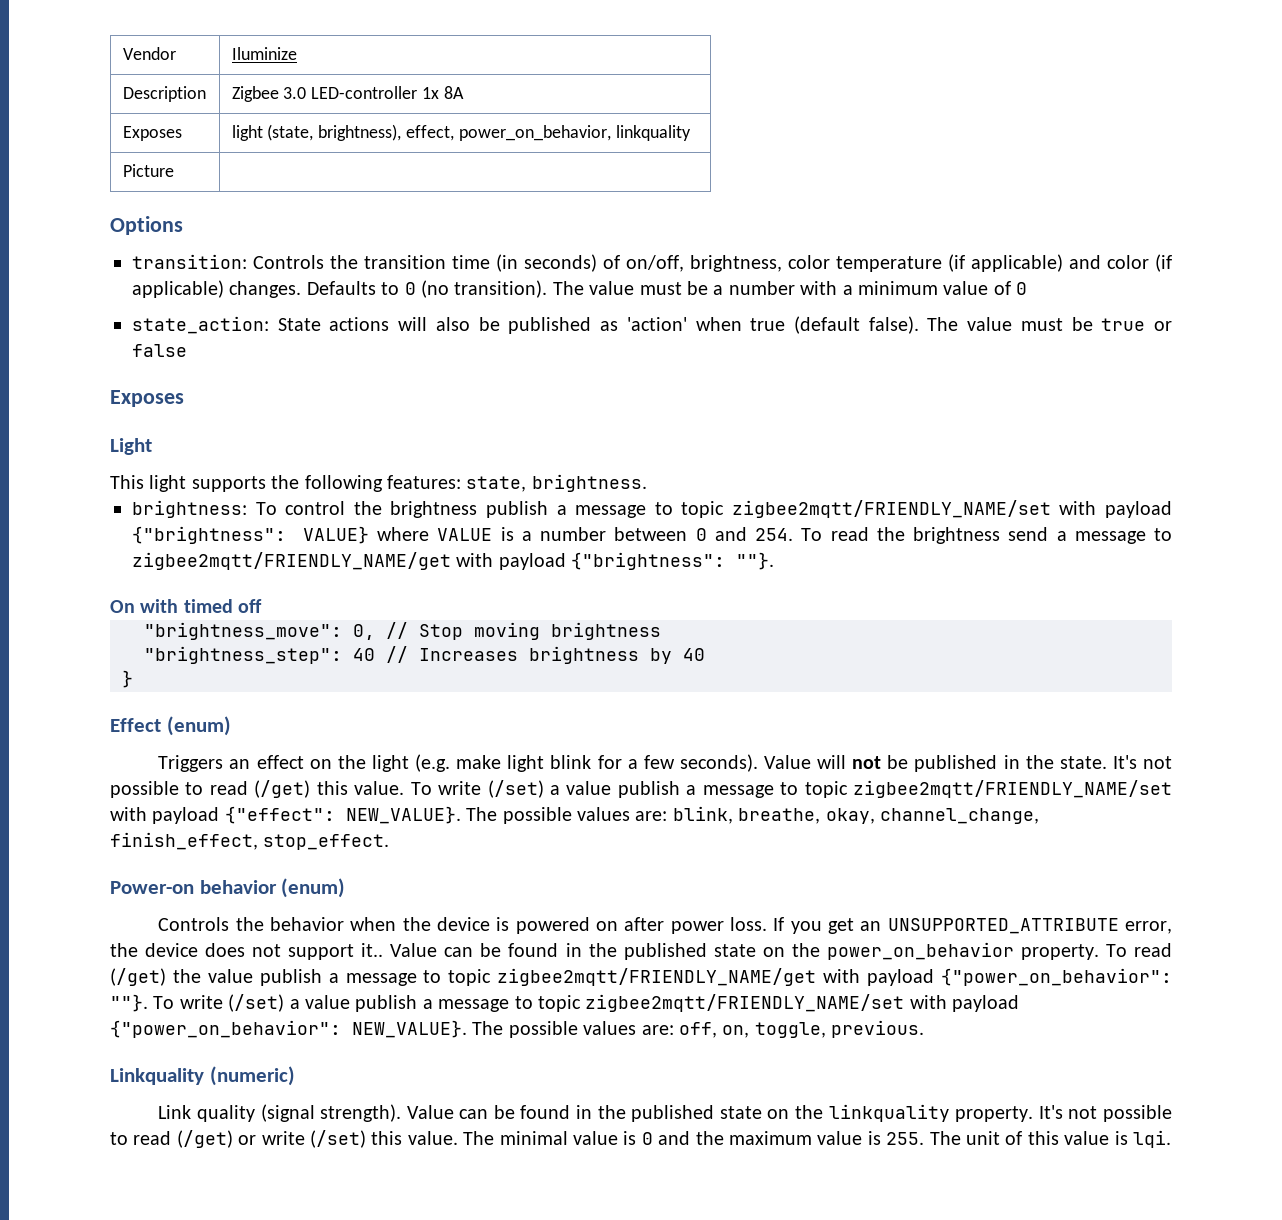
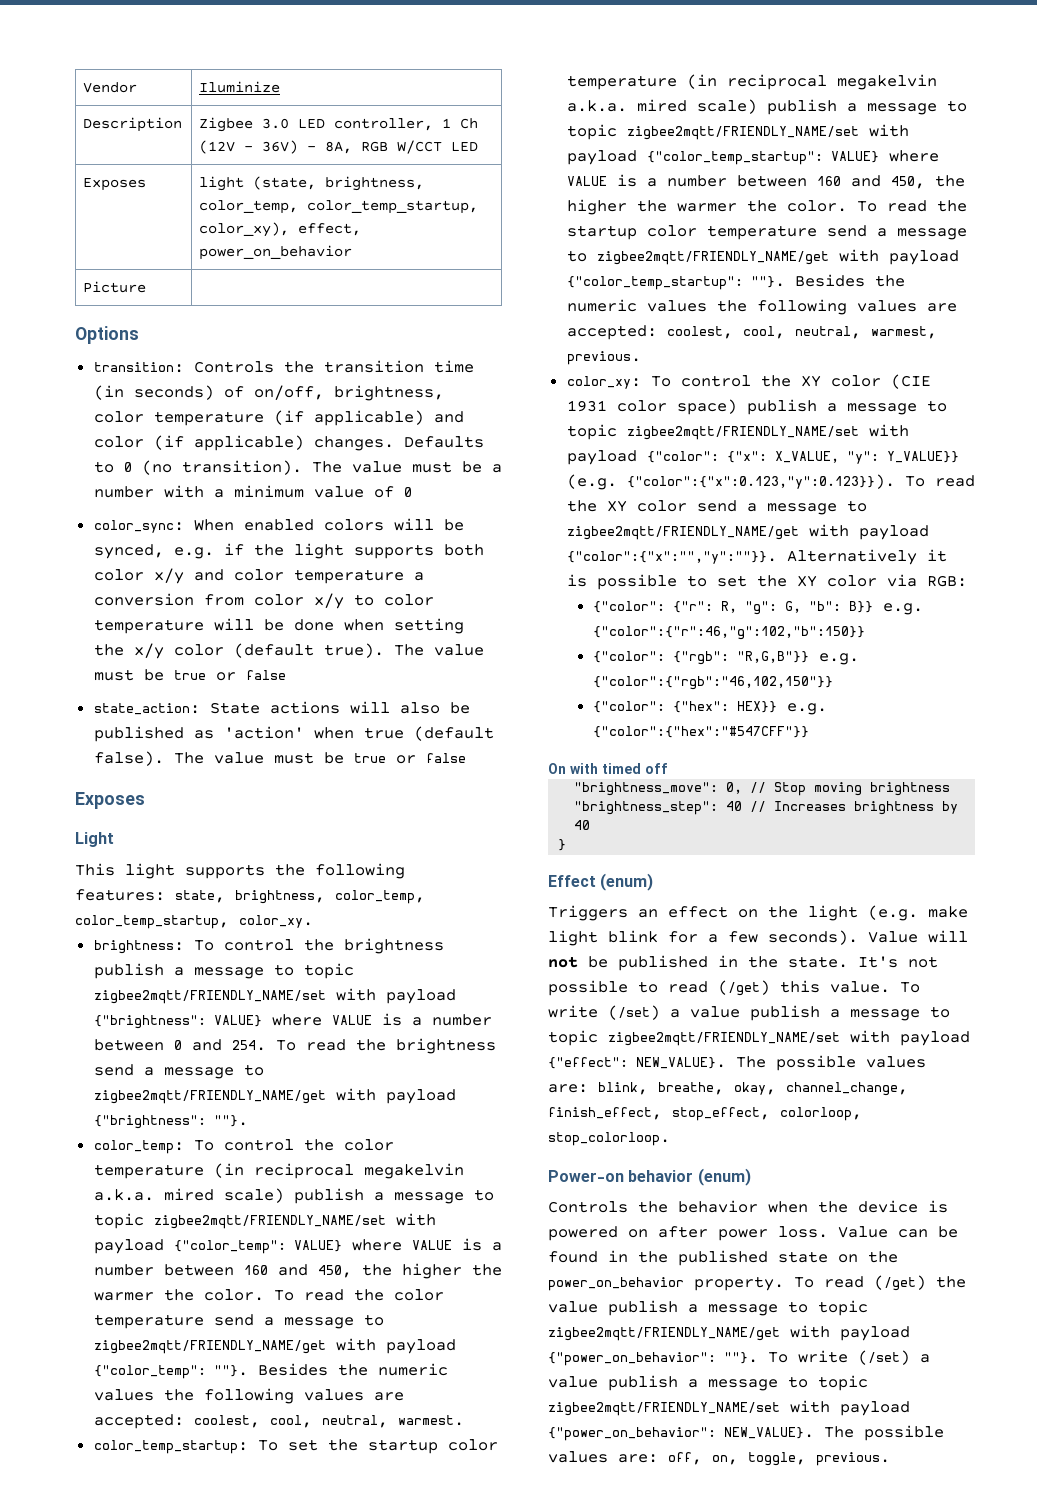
[311,86,465,99] [122,126,182,141] [231,124,691,141] LED-controller 1x 8A // Exposes | light (state, brightness), effect, power_on_behavior, linkquality -> [298,118,479,131] [199,140,479,154] [83,178,147,191] [199,176,425,191] [199,200,479,214] [199,222,362,237] [199,245,353,260] LED controller, 1 Ch (12V - 36V) - 8A, RGB W/CCT LED // Exposes | light (state, brightness, color_temp, color_temp_startup, color_xy), effect, power_on_behavior
(1028, 288) none -> [93,518,464,533] [93,543,484,559] [93,568,424,584] [93,593,434,609] [93,618,464,634] [93,643,484,659] [93,669,286,681] // color_sync: When enabled colors will be synced, e.g. if the light supports both color x/y and color temperature a conversion from color x/y to color temperature will be done when setting the x/y color (default true). The value must be true or false
[531,474,647,492] brightness. -> [235,890,425,904] [75,915,313,929] brightness, color_temp, color_temp_startup, color_xy.
(775, 561) none -> [93,1139,394,1154] [93,1163,464,1179] [93,1188,494,1204] [93,1213,436,1229] [93,1238,502,1254] [93,1263,502,1279] [93,1289,444,1301] [93,1314,384,1329] [93,1338,456,1354] [93,1363,448,1379] [93,1388,404,1404] [93,1414,464,1429] [93,1439,498,1454] [566,74,937,90] [566,99,967,115] [566,124,909,140] [566,150,939,165] [566,174,965,189] [566,199,967,215] [566,225,967,240] [566,249,959,265] [566,274,905,290] [566,299,957,315] [566,325,937,340] [566,351,641,365] [566,374,931,389] [566,399,947,415] [566,424,909,440] [566,450,959,465] [566,474,975,490] [566,500,867,515] [566,524,929,540] [566,549,947,565] [566,574,967,590] [593,601,924,615] [593,626,866,640] [593,651,860,665] [593,676,834,690] [593,701,828,715] [593,726,810,738] // color_temp: To control the color temperature (in reciprocal megakelvin a.k.a. mired scale) publish a message to topic zigbee2mqtt/FRIENDLY_NAME/set with payload {"color_temp": VALUE} where VALUE is a number between 160 and 450, the higher the warmer the color. To read the color temperature send a message to zigbee2mqtt/FRIENDLY_NAME/get with payload {"color_temp": ""}. Besides the numeric values the following values are accepted: coolest, cool, neutral, warmest. // color_temp_startup: To set the startup color temperature (in reciprocal megakelvin a.k.a. mired scale) publish a message to topic zigbee2mqtt/FRIENDLY_NAME/set with payload {"color_temp_startup": VALUE} where VALUE is a number between 160 and 450, the higher the warmer the color. To read the startup color temperature send a message to zigbee2mqtt/FRIENDLY_NAME/get with payload {"color_temp_startup": ""}. Besides the numeric values the following values are accepted: coolest, cool, neutral, warmest, previous. // color_xy: To control the XY color (CIE 1931 color space) publish a message to topic zigbee2mqtt/FRIENDLY_NAME/set with payload {"color": {"x": X_VALUE, "y": Y_VALUE}} (e.g. {"color":{"x":0.123,"y":0.123}}). To read the XY color send a message to zigbee2mqtt/FRIENDLY_NAME/get with payload {"color":{"x":"","y":""}}. Alternatively it is possible to set the XY color via RGB: // {"color": {"r": R, "g": G, "b": B}} e.g. {"color":{"r":46,"g":102,"b":150}} // {"color": {"rgb": "R,G,B"}} e.g. {"color":{"rgb":"46,102,150"}} // {"color": {"hex": HEX}} e.g. {"color":{"hex":"#547CFF"}}
[263,834,390,850] stop_effect. -> [672,1107,862,1121] [548,1132,670,1146] stop_effect, colorloop, stop_colorloop.
[773,917,1173,934] [110,943,384,960] If you get an UNSUPPORTED_ATTRIBUTE error, the device does not support it.. -> (828, 1232) none
[110,1066,295,1086] [158,1104,1173,1122] [110,1130,1171,1148] // Linkquality (numeric) // Link quality (signal strength). Value can be found in the published state on the linkquality property. It's not possible to read (/get) or write (/set) this value. The minimal value is 0 and the maximum value is 255. The unit of this value is lqi. -> (890, 1459) none

